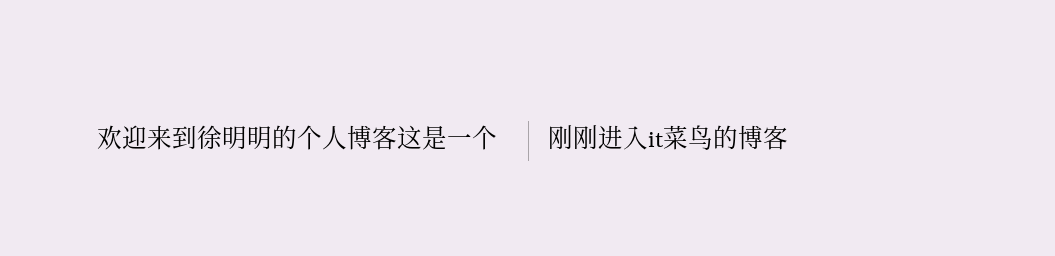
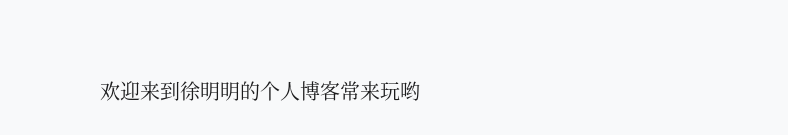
[397,125,788,150] 这是一个刚刚进入it菜鸟的博客 -> [340,81,420,101] 常来玩哟

